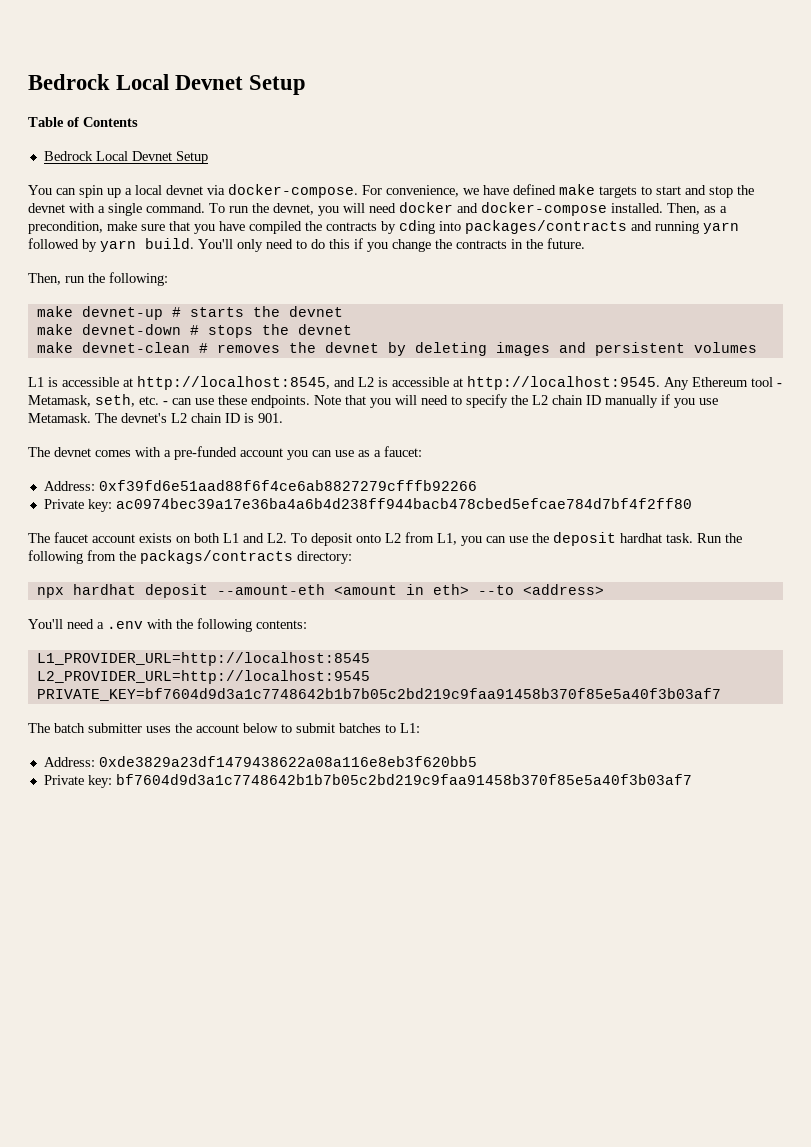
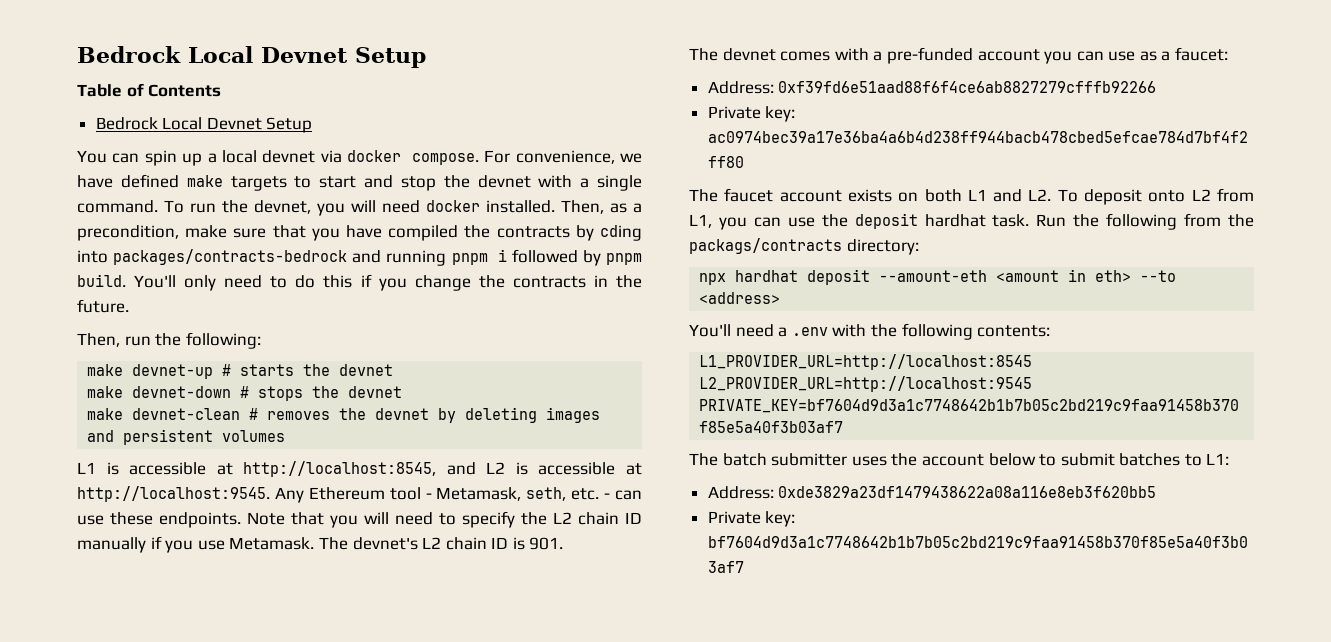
[228,184,358,198] docker-compose. -> [347,150,479,165] docker compose.
[457,202,607,216] and docker-compose -> (480, 206) none
[465,220,627,234] packages/contracts -> [113,249,348,265] packages/contracts-bedrock
[703,222,739,234] yarn -> [451,249,507,265] pnpm i
[100,240,136,252] yarn -> [606,253,642,265] pnpm

